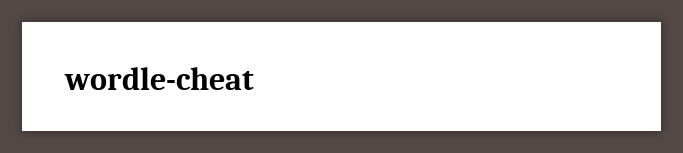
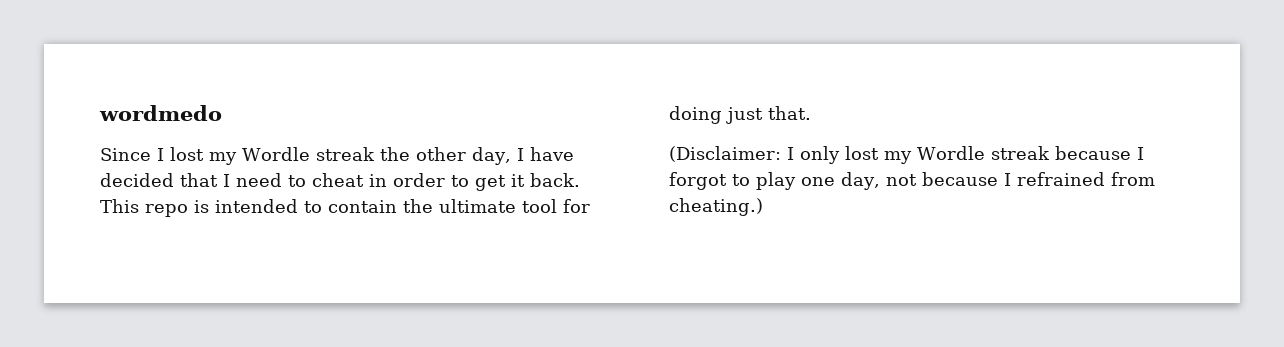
[64,67,254,90] wordle-cheat -> [99,105,222,121] [100,147,574,165] [100,173,580,191] [100,199,590,217] [669,106,811,124] [669,146,1144,164] [669,172,1155,190] [669,198,763,216] wordmedo // Since I lost my Wordle streak the other day, I have decided that I need to cheat in order to get it back. This repo is intended to contain the ultimate tool for doing just that. // (Disclaimer: I only lost my Wordle streak because I forgot to play one day, not because I refrained from cheating.)

